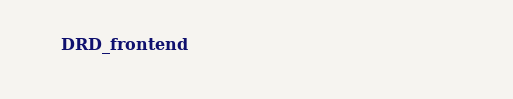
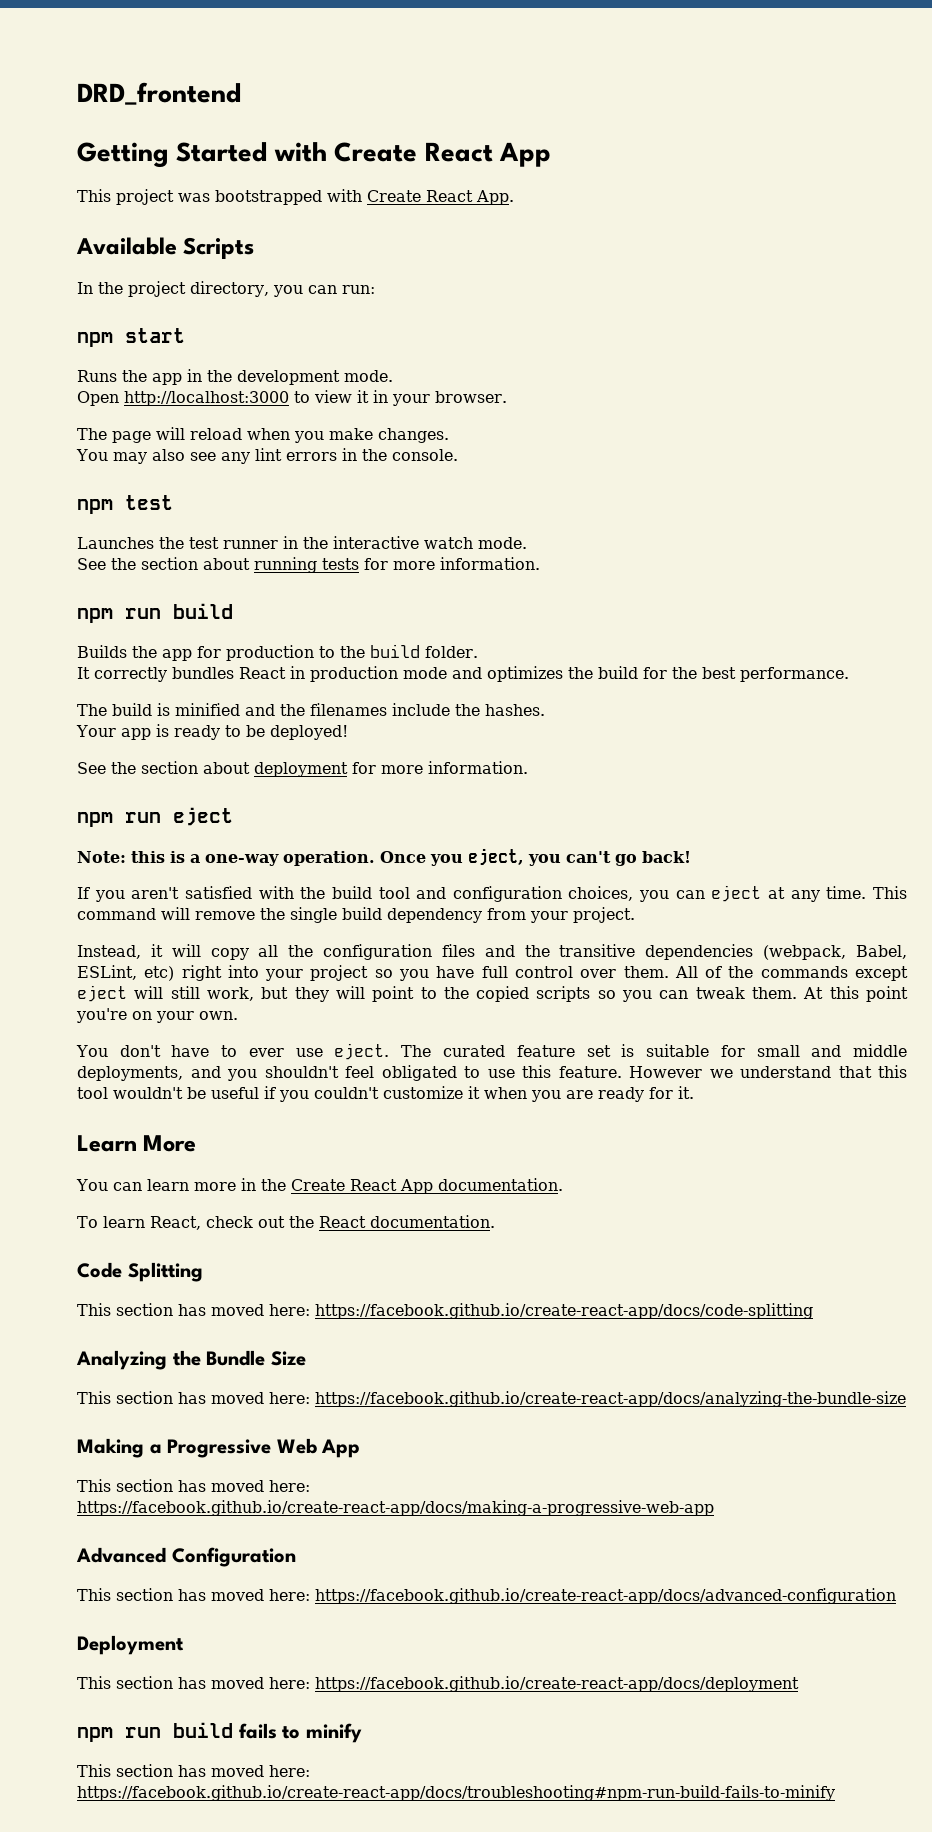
(188, 46) none -> [77,142,552,168] [77,189,514,205] [76,237,255,259] [77,281,375,297] [77,328,185,347] [77,369,393,385] [77,390,507,406] [77,427,449,443] [76,448,458,464] [77,495,173,514] [77,536,527,549] [77,557,540,573] [77,603,233,623] [77,644,478,661] [77,666,849,682] [77,703,545,716] [76,724,348,740] [77,761,528,777] [77,807,233,827] [77,848,691,866] [77,885,907,902] [77,907,635,923] [77,944,907,960] [77,965,908,981] [77,985,908,1002] [76,1008,238,1023] [76,1043,907,1060] [77,1065,907,1081] [77,1086,694,1102] [77,1135,197,1152] [76,1178,563,1194] [77,1215,495,1230] [77,1262,203,1282] [77,1303,813,1319] [76,1350,306,1370] [77,1391,906,1407] [77,1438,361,1458] [77,1479,310,1492] [77,1500,714,1516] [76,1547,296,1567] [77,1588,896,1604] [77,1635,184,1655] [77,1676,799,1692] [77,1722,362,1743] [77,1764,310,1777] [77,1785,835,1801] // Getting Started with Create React App // This project was bootstrapped with Create React App. // Available Scripts // In the project directory, you can run: // npm start // Runs the app in the development mode. // Open http://localhost:3000 to view it in your browser. // The page will reload when you make changes. // You may also see any lint errors in the console. // npm test // Launches the test runner in the interactive watch mode. // See the section about running tests for more information. // npm run build // Builds the app for production to the build folder. // It correctly bundles React in production mode and optimizes the build for the best performance. // The build is minified and the filenames include the hashes. // Your app is ready to be deployed! // See the section about deployment for more information. // npm run eject // Note: this is a one-way operation. Once you eject, you can't go back! // If you aren't satisfied with the build tool and configuration choices, you can eject at any time. This command will remove the single build dependency from your project. // Instead, it will copy all the configuration files and the transitive dependencies (webpack, Babel, ESLint, etc) right into your project so you have full control over them. All of the commands except eject will still work, but they will point to the copied scripts so you can tweak them. At this point you're on your own. // You don't have to ever use eject. The curated feature set is suitable for small and middle deployments, and you shouldn't feel obligated to use this feature. However we understand that this tool wouldn't be useful if you couldn't customize it when you are ready for it. // Learn More // You can learn more in the Create React App documentation. // To learn React, check out the React documentation. // Code Splitting // This section has moved here: https://facebook.github.io/create-react-app/docs/code-splitting // Analyzing the Bundle Size // This section has moved here: https://facebook.github.io/create-react-app/docs/analyzing-the-bundle-size // Making a Progressive Web App // This section has moved here: https://facebook.github.io/create-react-app/docs/making-a-progressive-web-app // Advanced Configuration // This section has moved here: https://facebook.github.io/create-react-app/docs/advanced-configuration // Deployment // This section has moved here: https://facebook.github.io/create-react-app/docs/deployment // npm run build fails to minify // This section has moved here: https://facebook.github.io/create-react-app/docs/troubleshooting#npm-run-build-fails-to-minify

